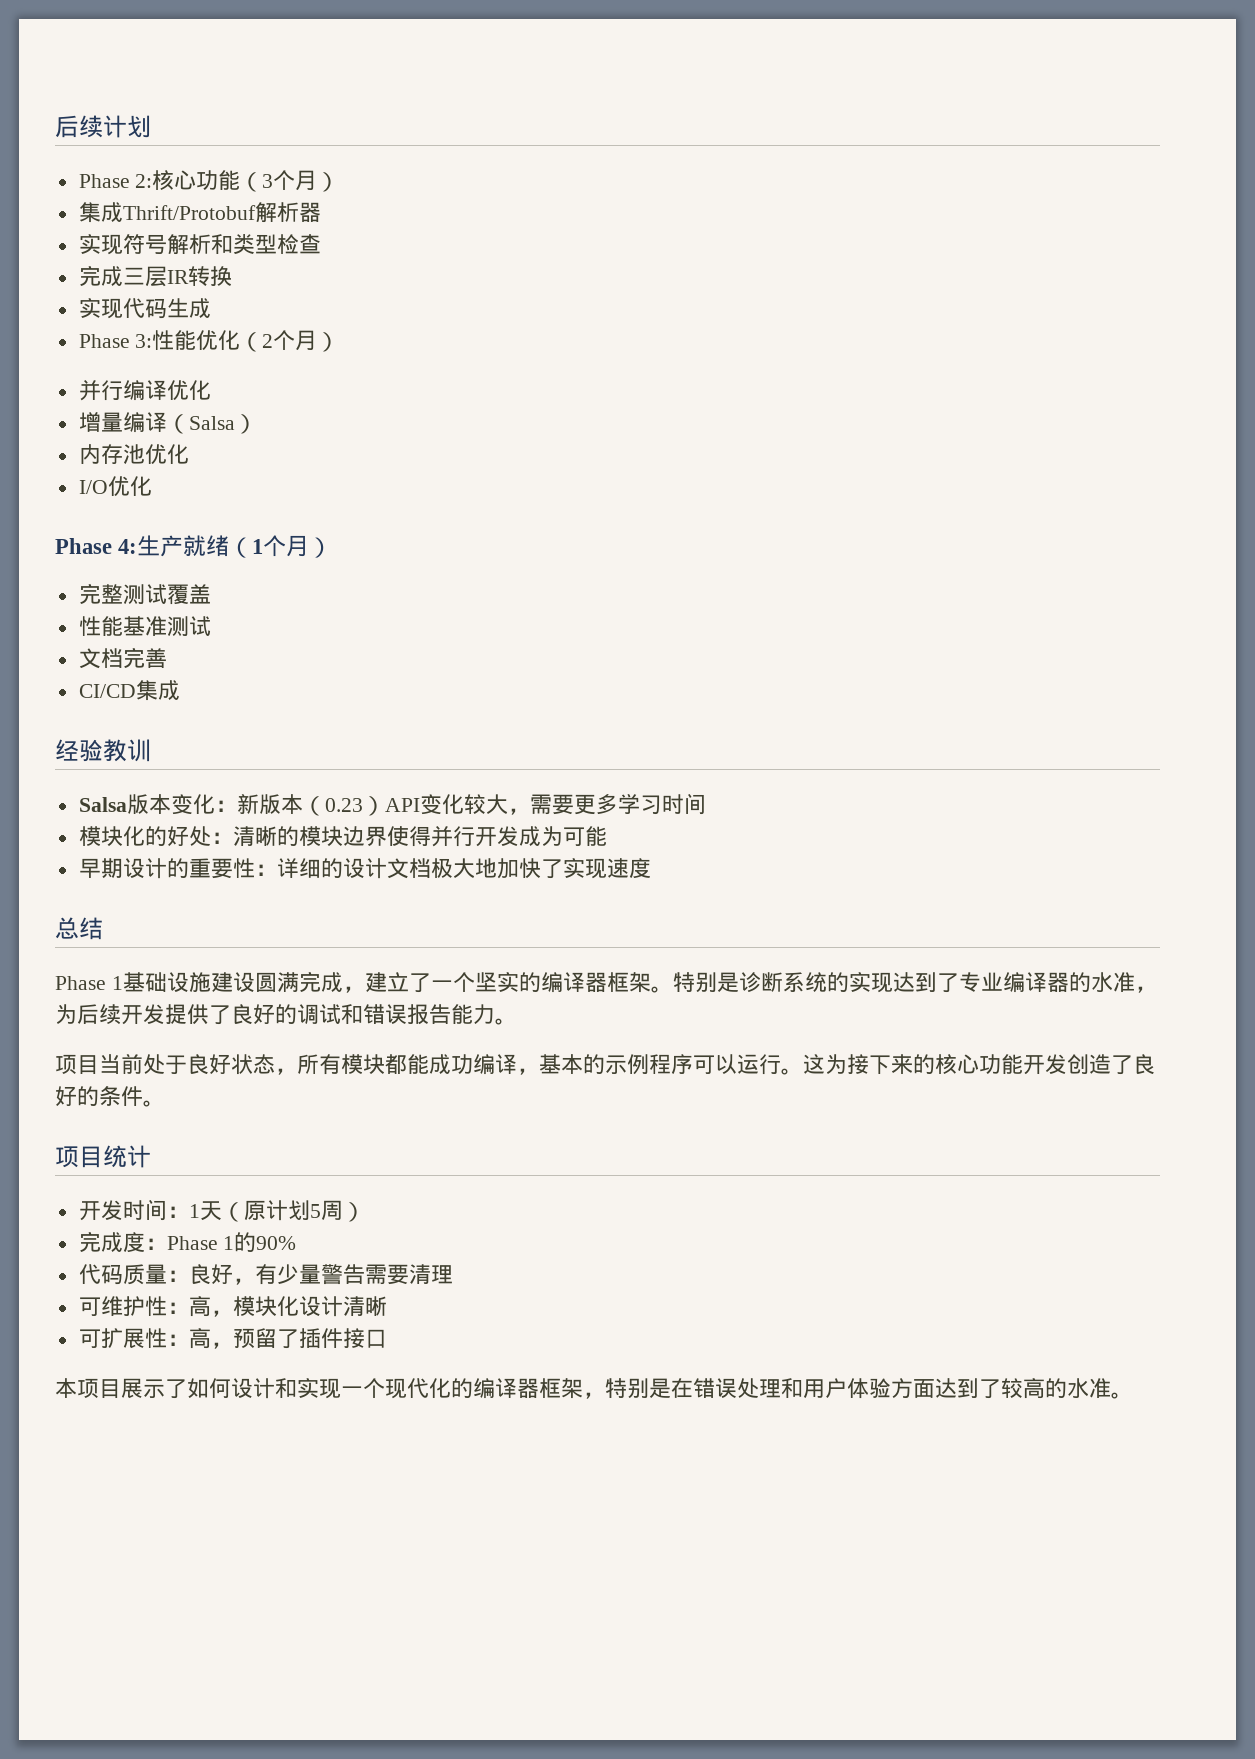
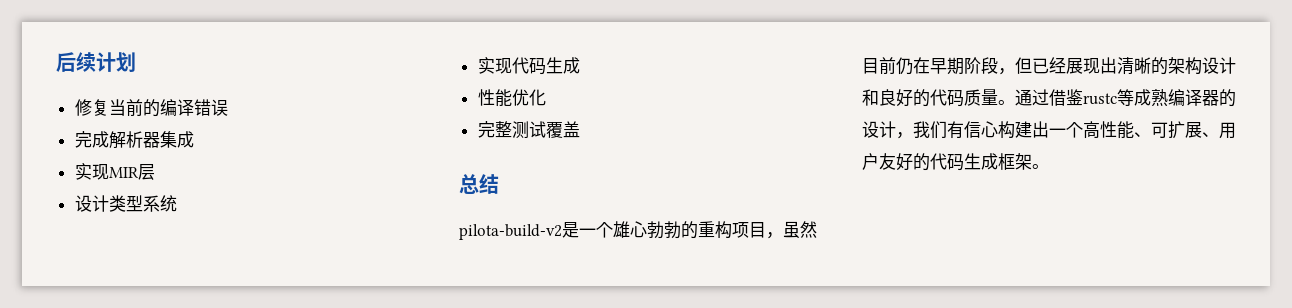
[78,170,340,192] [78,202,256,223] Phase 2:核心功能（3个月） // 集成Thrift/Protobuf -> [74,99,228,117] [74,131,109,148] 修复当前的编译错误 // 完成
[78,234,321,255] [78,265,232,287] // 实现符号解析和类型检查 // 完成三层IR转换 -> [159,131,194,148] [74,163,155,180] [74,195,177,212] 集成 // 实现MIR层 // 设计类型系统
[78,334,153,348] Phase 3: -> (580, 65) none
[240,330,340,352] [78,380,211,401] [78,412,257,434] [78,444,189,465] [78,476,152,497] [55,535,333,558] [78,583,211,605] [78,616,211,637] [78,647,167,669] [78,680,180,701] [55,739,151,762] [78,793,706,816] [78,826,607,847] [78,858,651,879] [55,917,103,940] [55,971,1157,993] [55,1004,517,1025] [55,1053,1155,1075] [55,1086,165,1107] [55,1145,151,1168] [78,1199,365,1222] [78,1231,297,1253] [78,1264,453,1285] [78,1296,387,1317] [78,1328,387,1349] [55,1378,1111,1399] （2个月） // 并行编译优化 // 增量编译（Salsa） // 内存池优化 // I/O优化 // Phase 4:生产就绪（1个月） // 完整测试覆盖 // 性能基准测试 // 文档完善 // CI/CD集成 // 经验教训 // Salsa版本变化：新版本（0.23）API变化较大，需要更多学习时间 // 模块化的好处：清晰的模块边界使得并行开发成为可能 // 早期设计的重要性：详细的设计文档极大地加快了实现速度 // 总结 // Phase 1基础设施建设圆满完成，建立了一个坚实的编译器框架。特别是诊断系统的实现达到了专业编译器的水准，为后续开发提供了良好的调试和错误报告能力。 // 项目当前处于良好状态，所有模块都能成功编译，基本的示例程序可以运行。这为接下来的核心功能开发创造了良好的条件。 // 项目统计 // 开发时间：1天（原计划5周） // 完成度：Phase 1的90% // 代码质量：良好，有少量警告需要清理 // 可维护性：高，模块化设计清晰 // 可扩展性：高，预留了插件接口 // 本项目展示了如何设计和实现一个现代化的编译器框架，特别是在错误处理和用户体验方面达到了较高的水准 -> [477,121,580,139] [459,174,499,194] [459,221,817,240] [862,57,1236,75] [862,89,1236,107] [862,121,1236,139] [862,153,1032,171] // 完整测试覆盖 // 总结 // pilota-build-v2是一个雄心勃勃的重构项目，虽然目前仍在早期阶段，但已经展现出清晰的架构设计和良好的代码质量。通过借鉴rustc等成熟编译器的设计，我们有信心构建出一个高性能、可扩展、用户友好的代码生成框架

